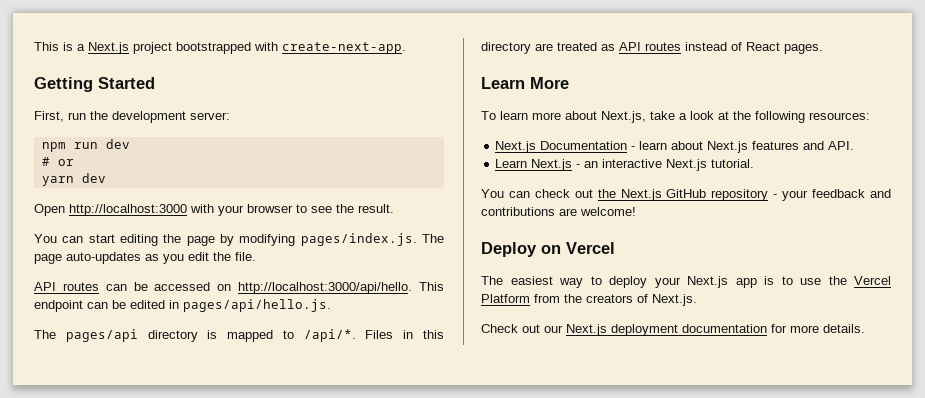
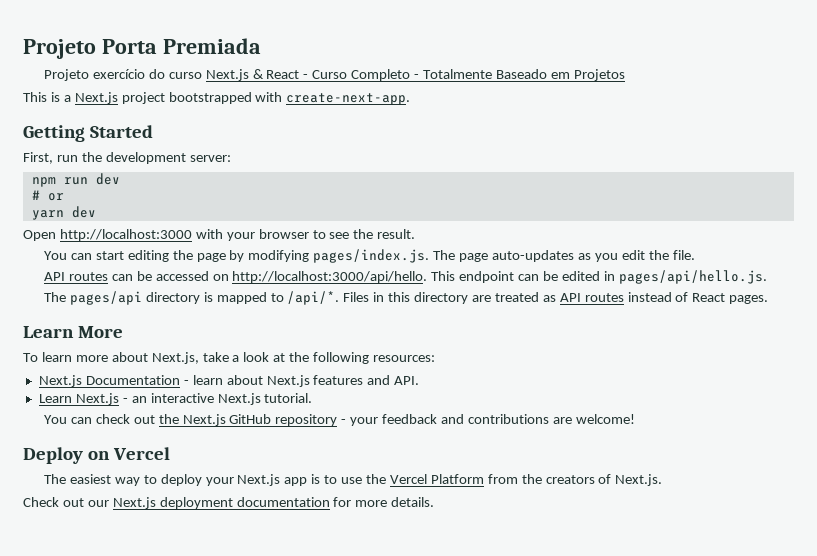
(34, 46) none -> [23,38,261,59] [43,69,625,81] Projeto Porta Premiada // Projeto exercício do curso Next.js & React - Curso Completo - Totalmente Baseado em Projetos //

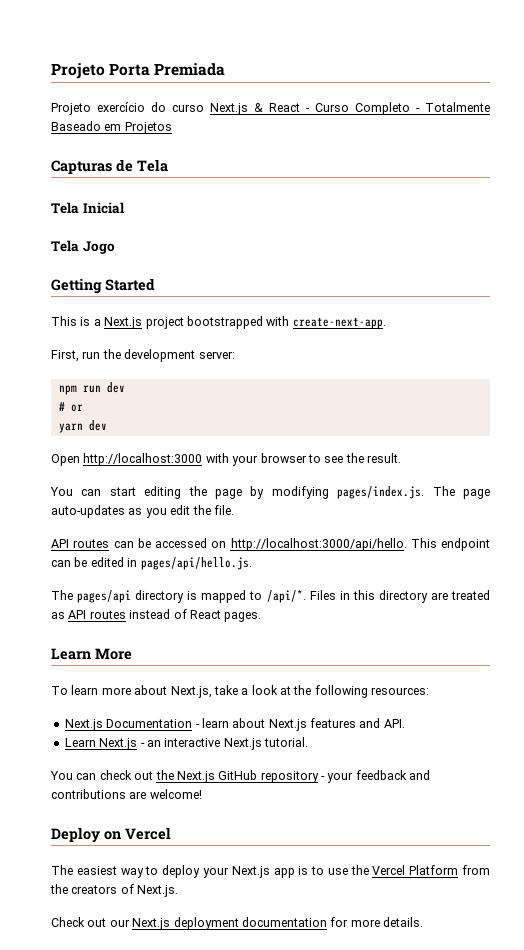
(625, 75) none -> [51,159,168,174] [51,202,125,214] [51,240,115,254] [51,278,155,294] // Capturas de Tela // Tela Inicial // Tela Jogo // Getting Started
[23,125,153,142] // Getting Started -> (386, 323) none

